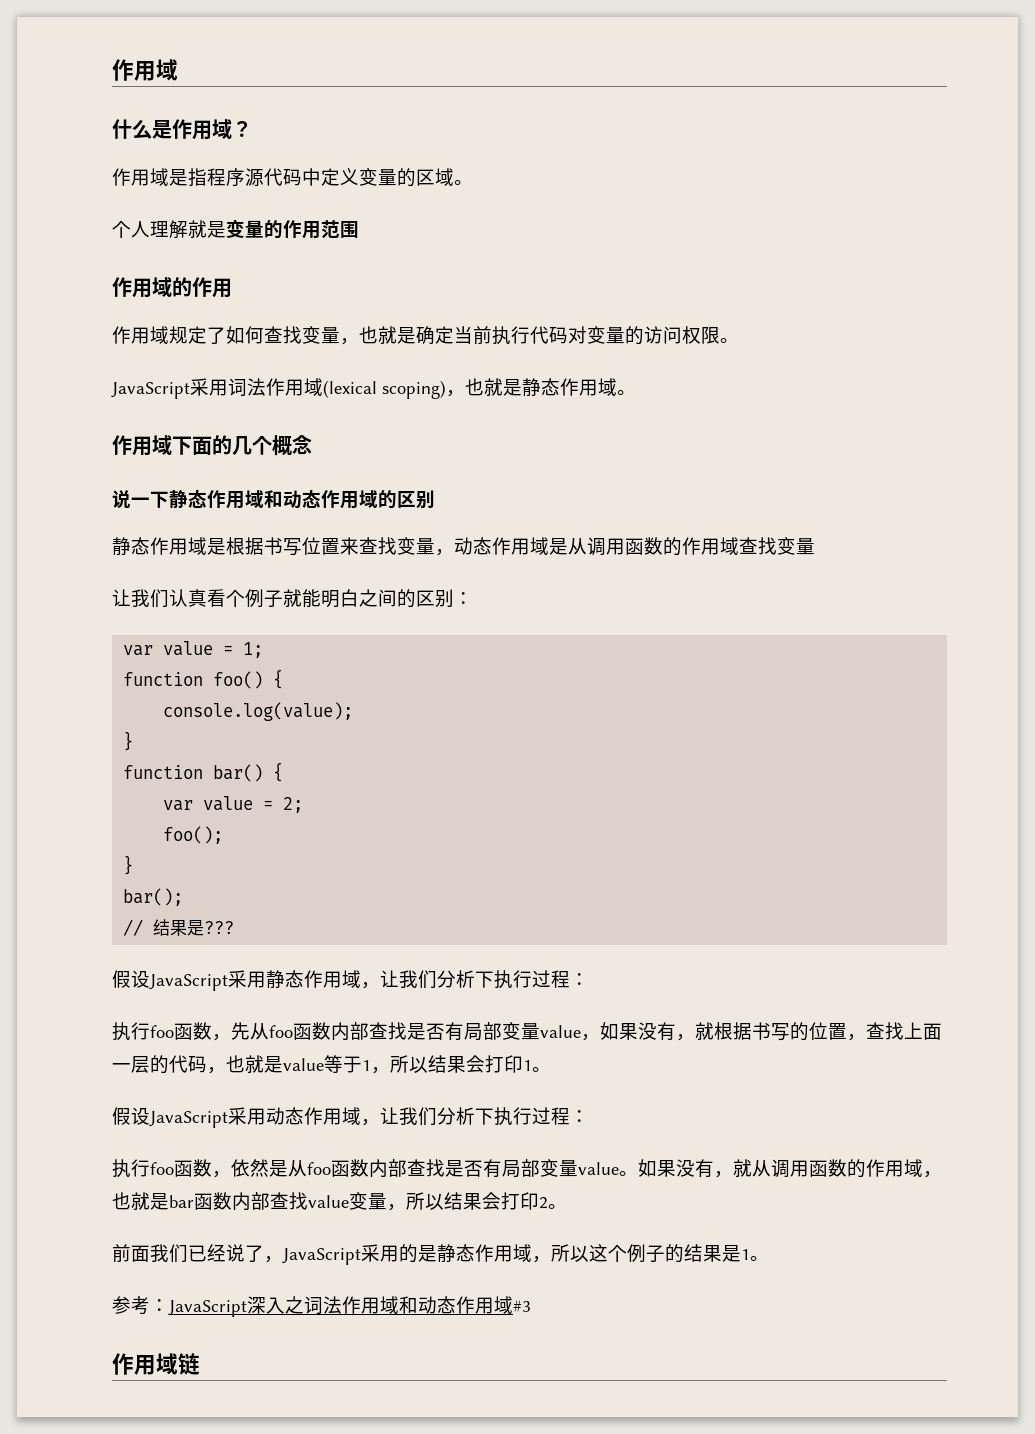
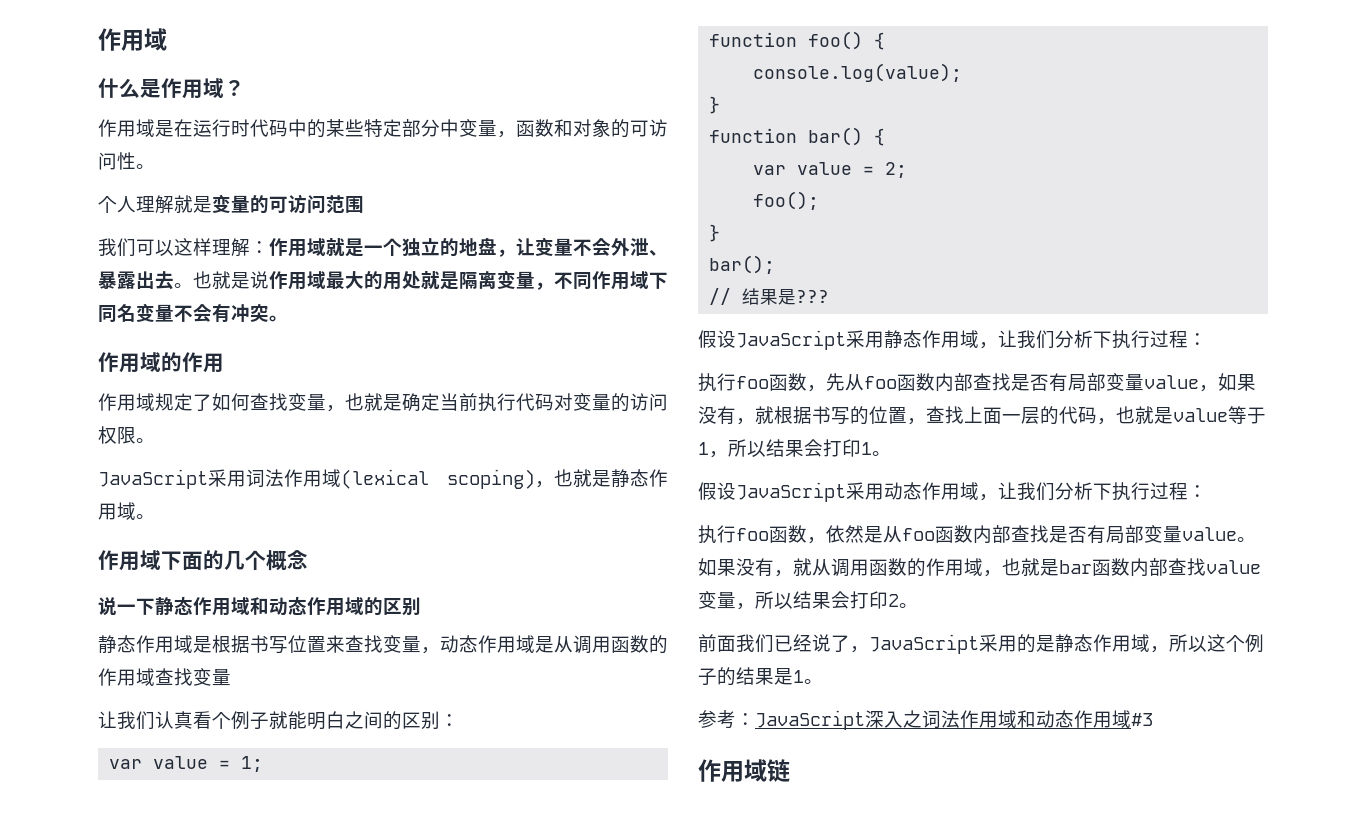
[188,168,454,187] 指程序源代码中定义变量的区域 -> [174,119,668,138] [98,152,136,170] 在运行时代码中的某些特定部分中变量，函数和对象的可访问性
[283,220,359,239] 作用范围 -> [269,194,364,214] [98,237,668,257] [98,270,668,290] [98,303,288,323] 可访问范围 // 我们可以这样理解：作用域就是一个独立的地盘，让变量不会外泄、暴露出去。也就是说作用域最大的用处就是隔离变量，不同作用域下同名变量不会有冲突。

